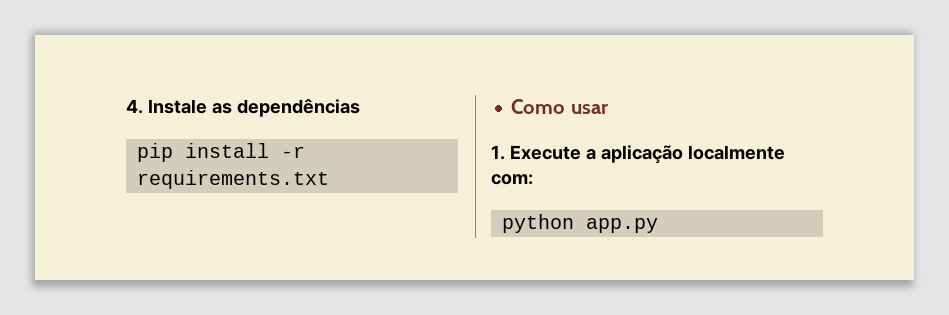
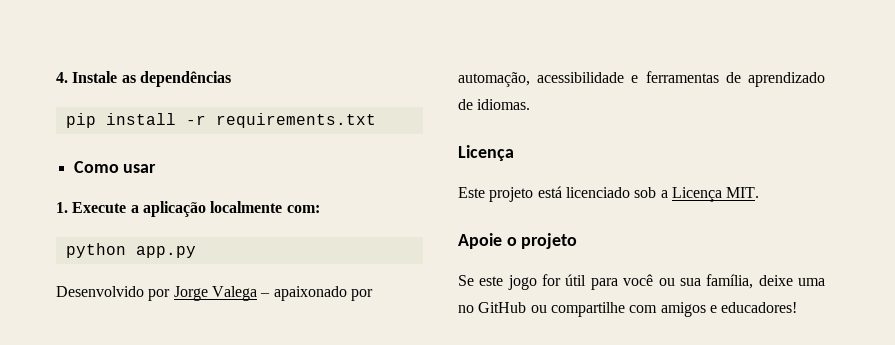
(659, 225) none -> [56,286,373,301] [458,71,825,87] [458,99,531,110] [458,145,514,161] [458,186,760,202] [458,233,578,249] [458,274,825,290] [458,302,798,317] // Desenvolvido por Jorge Valega – apaixonado por automação, acessibilidade e ferramentas de aprendizado de idiomas. // Licença // Este projeto está licenciado sob a Licença MIT. // Apoie o projeto // Se este jogo for útil para você ou sua família, deixe uma no GitHub ou compartilhe com amigos e educadores!

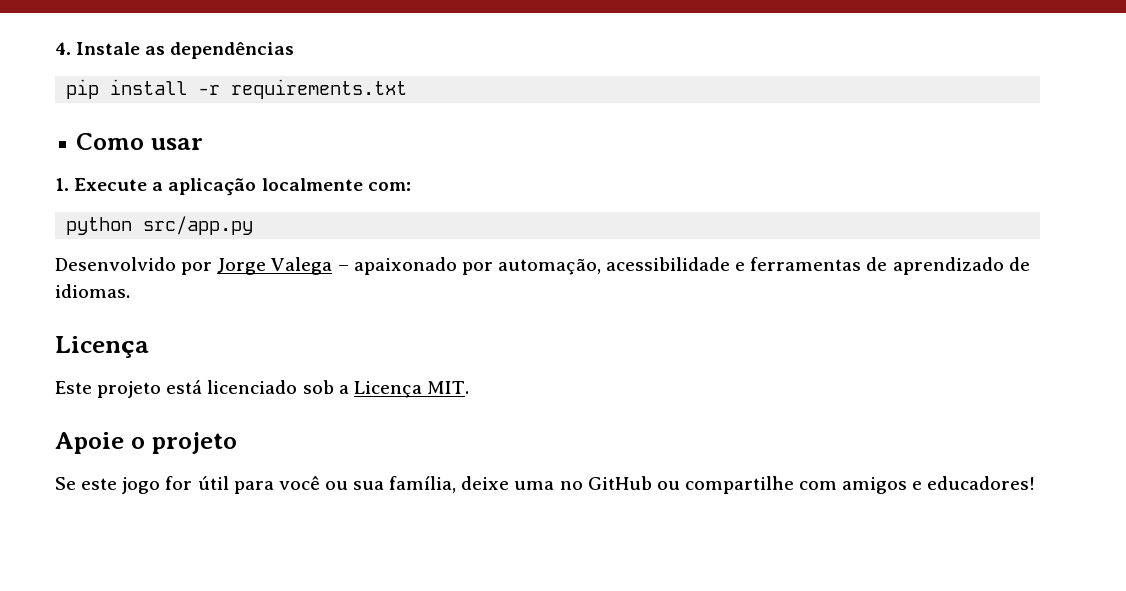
[135,246,196,258] app.py -> [143,216,254,235] src/app.py

